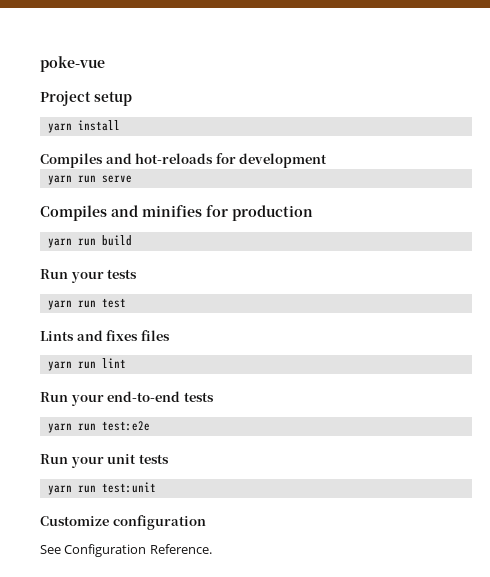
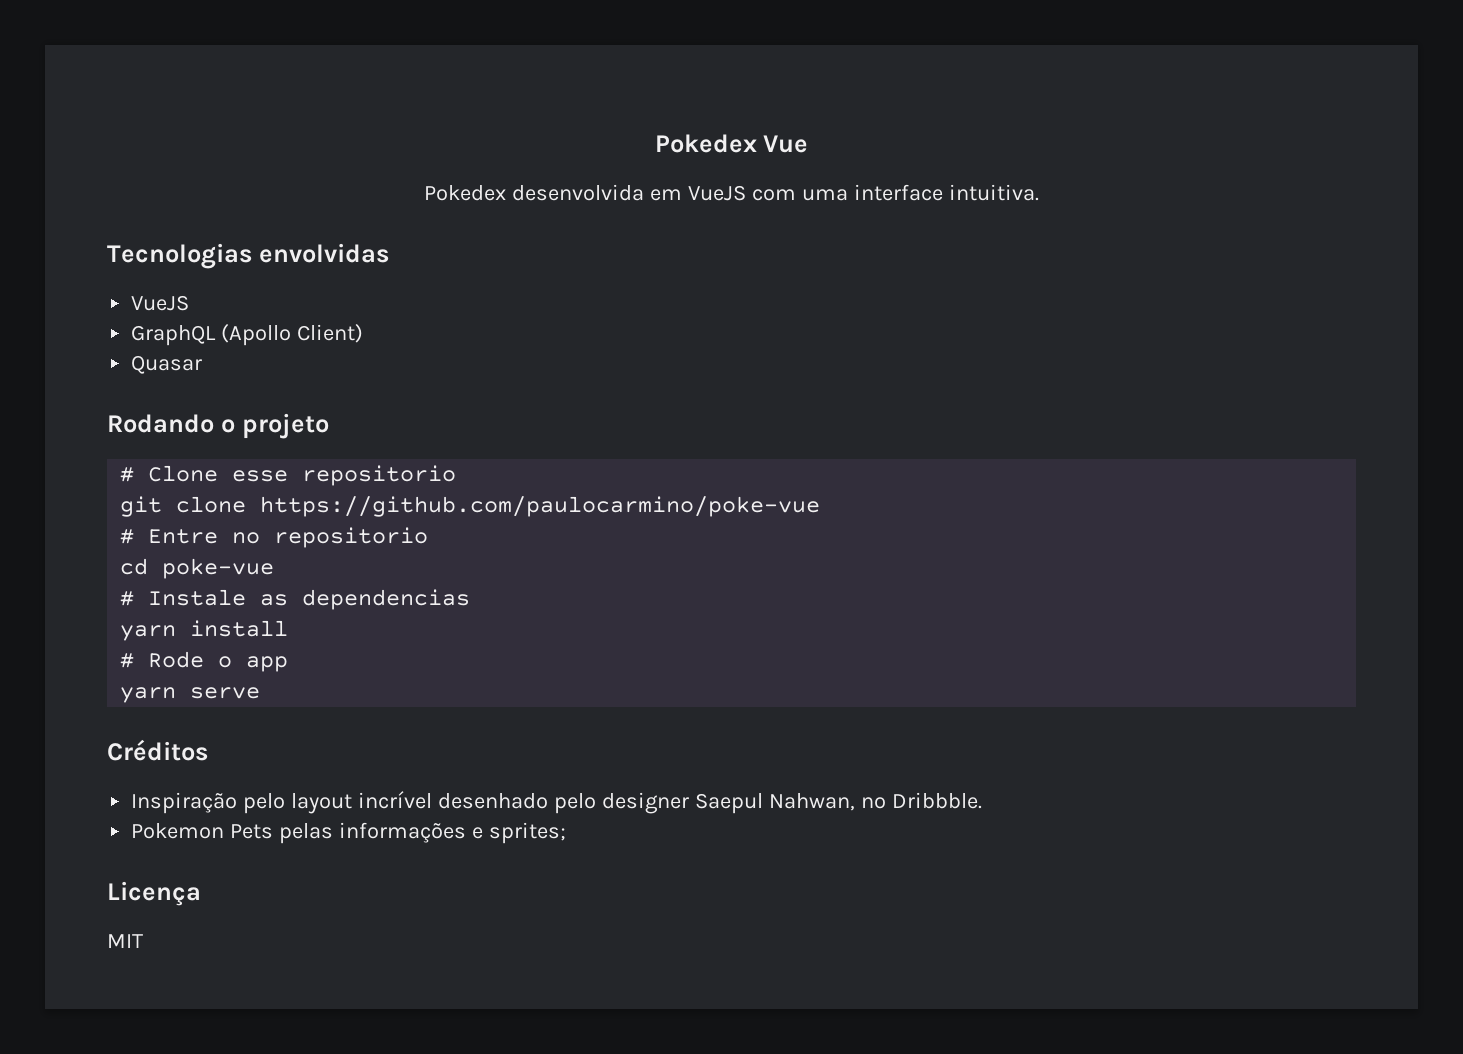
[40,56,105,72] [40,91,132,106] [47,120,120,133] [40,153,328,168] [47,175,96,185] poke-vue // Project setup // yarn install // Compiles and hot-reloads for development // yarn run -> [654,134,809,153] [424,184,1039,201] [107,243,389,269] [131,295,190,311] [131,324,364,346] [131,355,203,374] [107,413,329,439] [120,465,457,486] [120,496,821,517] [120,527,429,548] [120,558,275,579] [120,589,471,610] [120,620,289,641] [120,651,289,672] [120,687,177,703] Pokedex Vue // Pokedex desenvolvida em VueJS com uma interface intuitiva. // Tecnologias envolvidas // VueJS // GraphQL (Apollo Client) // Quasar // Rodando o projeto // # Clone esse repositorio // git clone https://github.com/paulocarmino/poke-vue // # Entre no repositorio // cd poke-vue // # Instale as dependencias // yarn install // # Rode o app // yarn
[40,205,313,221] [47,235,132,248] [40,269,138,283] [47,298,126,310] [40,330,170,341] [47,358,126,371] [40,391,214,406] [47,421,150,433] [40,454,169,468] [47,482,156,495] [40,515,206,530] [40,544,212,557] Compiles and minifies for production // yarn run build // Run your tests // yarn run test // Lints and fixes files // yarn run lint // Run your end-to-end tests // yarn run test:e2e // Run your unit tests // yarn run test:unit // Customize configuration // See Configuration Reference. -> [107,739,208,761] [131,791,982,814] [131,822,566,844] [107,881,201,906] [107,934,143,948] Créditos // Inspiração pelo layout incrível desenhado pelo designer Saepul Nahwan, no Dribbble. // Pokemon Pets pelas informações e sprites; // Licença // MIT

